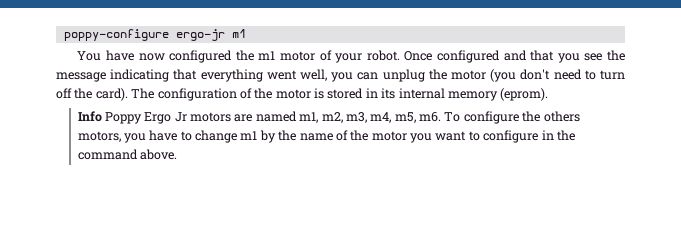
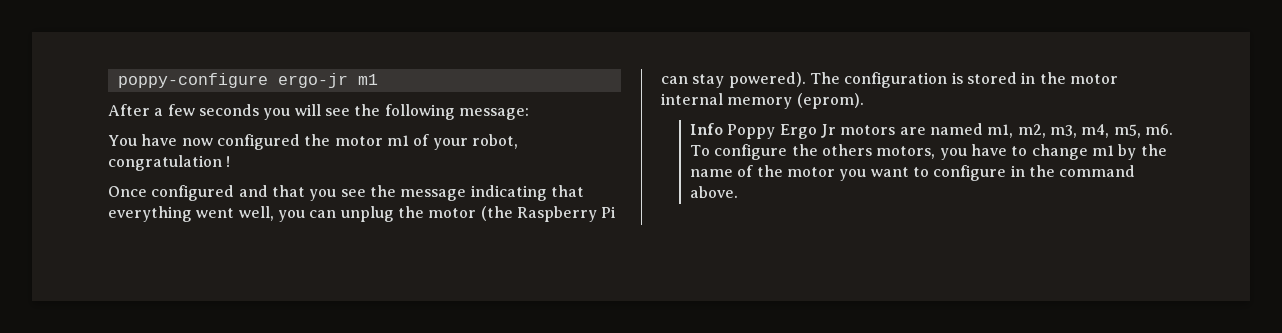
(246, 33) none -> [108,104,529,120] // After a few seconds you will see the following message:
[258,50,400,63] m1 motor of your robot. -> [334,134,518,150] [108,155,231,171] motor m1 of your robot, congratulation ! //
[490,69,625,82] [56,88,311,101] (you don't need to turn off the card). The configuration of the motor -> [480,206,617,222] [661,72,948,88] (the Raspberry Pi can stay powered). The configuration
[381,88,396,99] its -> [1039,72,1118,84] the motor

